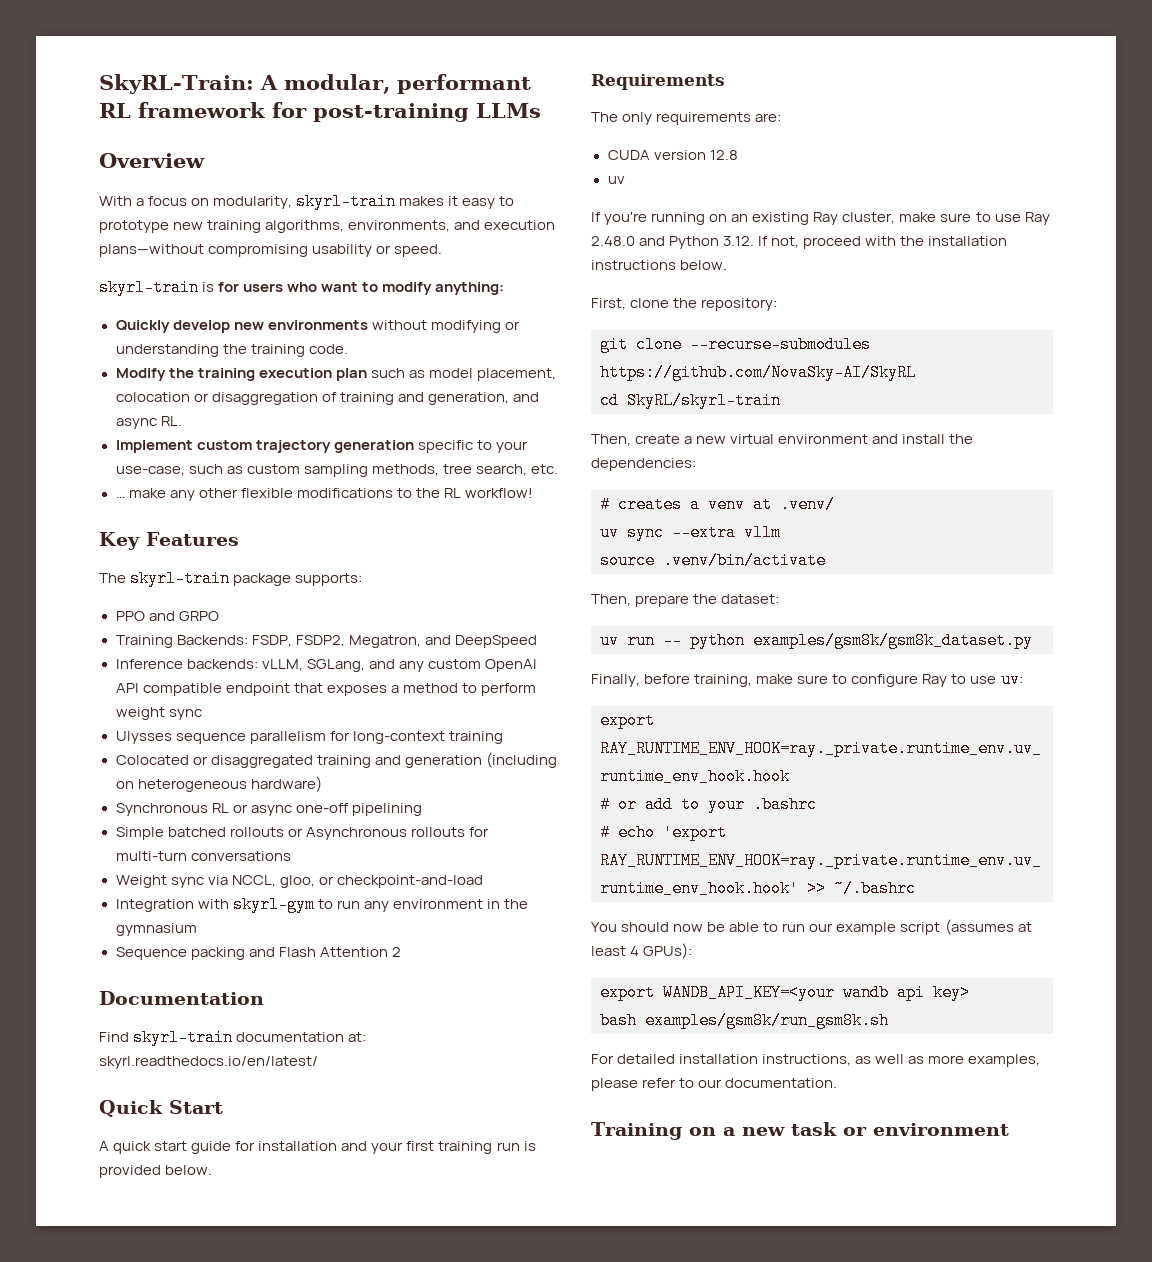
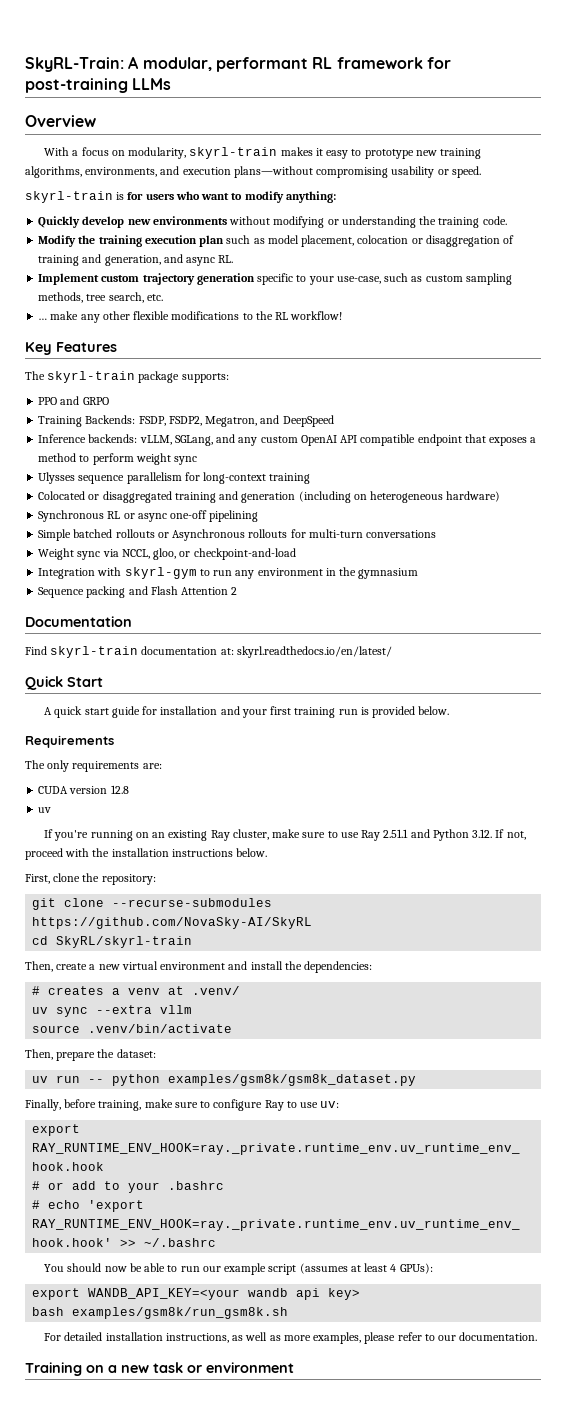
[591,236,635,246] 2.48.0 -> [383,829,409,838] 2.51.1

